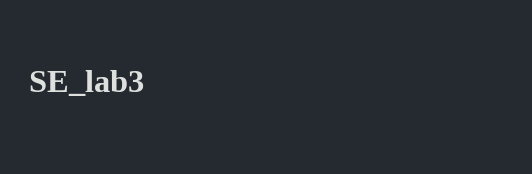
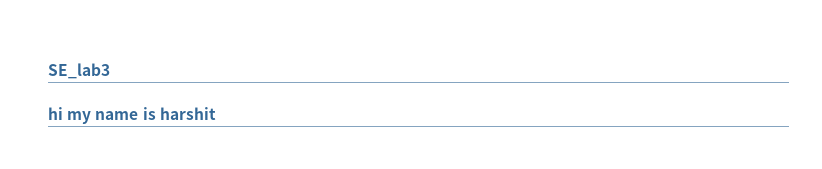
(144, 83) none -> [48,107,216,124] // hi my name is harshit

